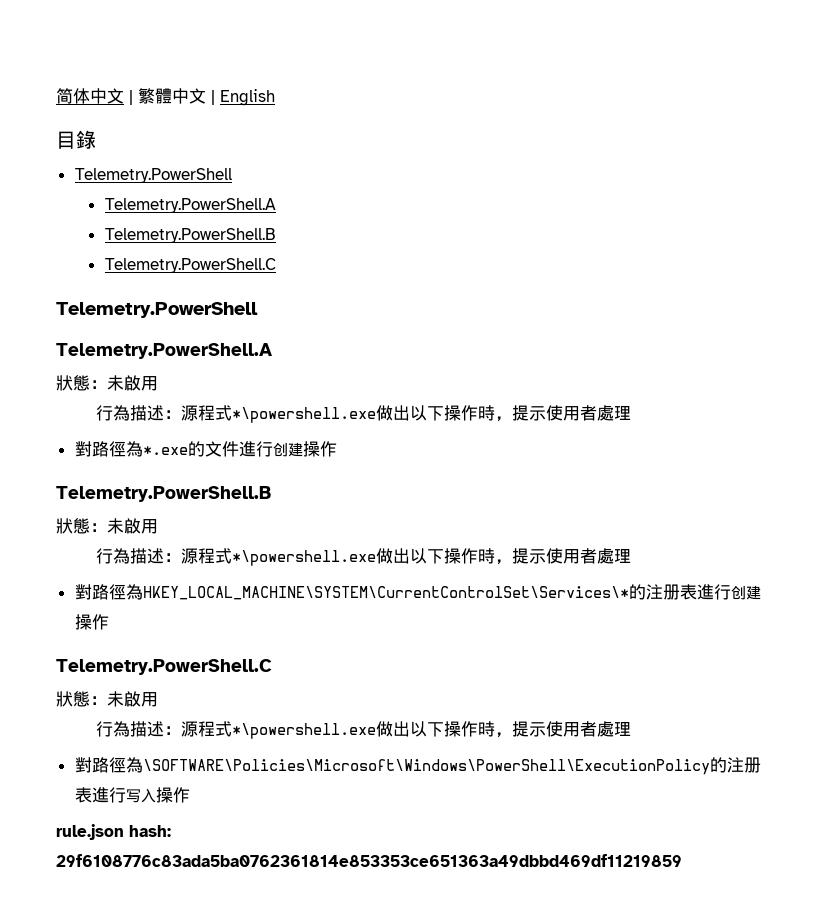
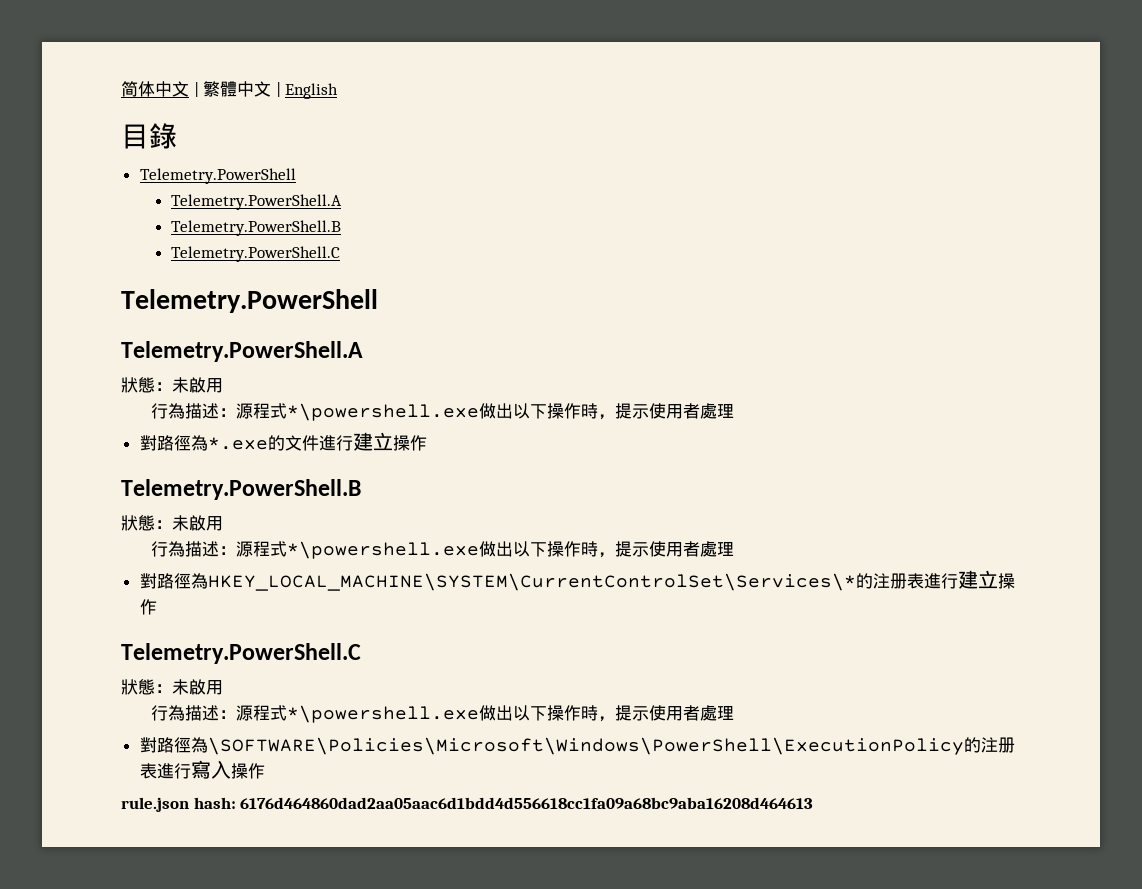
[272,442,303,457] 创建 -> [352,432,393,451] 建立
[730,585,761,600] 创建 -> [957,570,998,589] 建立
[125,789,141,803] 写 -> [190,760,211,779] 寫
[56,854,682,867] 29f6108776c83ada5ba0762361814e853353ce651363a49dbbd469df11219859 -> [240,797,814,809] 6176d464860dad2aa05aac6d1bdd4d556618cc1fa09a68bc9aba16208d464613

